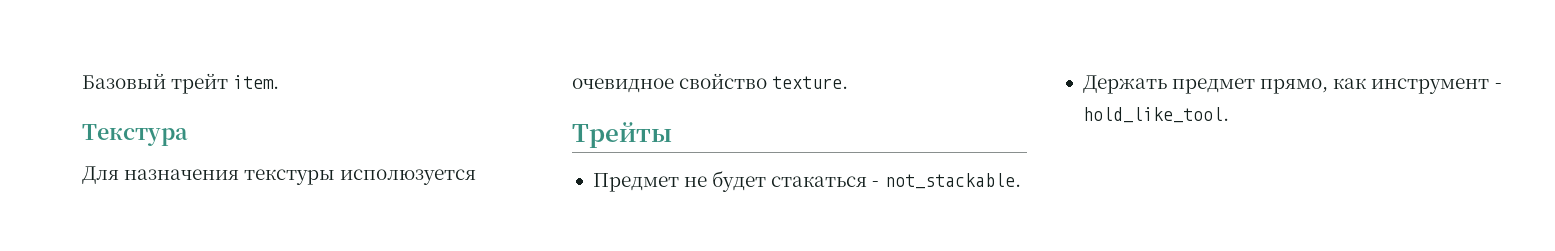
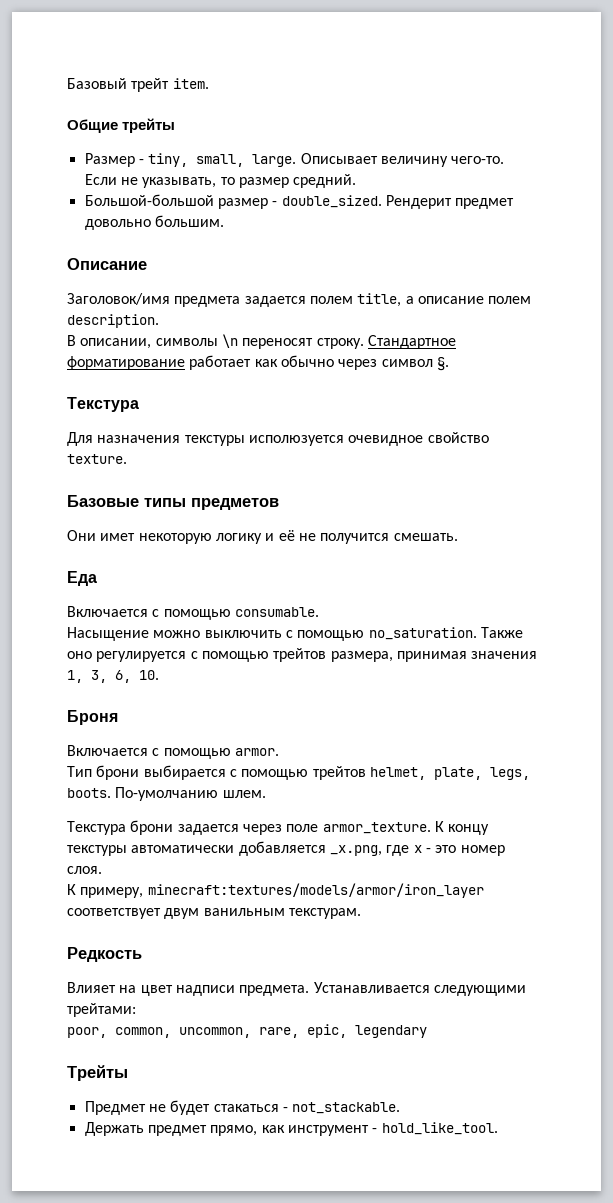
(280, 82) none -> [67,118,176,133] [84,153,505,167] [84,174,357,188] [84,194,515,209] [84,215,224,230] [67,258,147,270] [67,293,532,307] [67,314,159,328] [67,334,456,349] [67,355,449,371] // Общие трейты // Размер - tiny, small, large. Описывает величину чего-то. Если не указывать, то размер средний. // Большой-большой размер - double_sized. Рендерит предмет довольно большим. // Описание // Заголовок/имя предмета задается полем title, а описание полем description. // В описании, символы \n переносят строку. Стандартное форматирование работает как обычно через символ §.
(849, 82) none -> [67,495,279,510] [67,530,458,544] [67,571,97,586] [67,606,319,620] [67,627,523,641] [67,648,538,662] [67,670,159,683] [67,710,118,725] [67,745,279,759] [67,765,530,780] [67,787,266,801] [67,820,490,835] [67,841,505,856] [67,866,102,874] [67,883,484,898] [67,908,361,919] [67,947,142,962] [67,982,526,996] [67,1003,136,1017] [67,1024,427,1038] // Базовые типы предметов // Они имет некоторую логику и её не получится смешать. // Еда // Включается с помощью consumable. // Насыщение можно выключить с помощью no_saturation. Также оно регулируется с помощью трейтов размера, принимая значения 1, 3, 6, 10. // Броня // Включается с помощью armor. // Тип брони выбирается с помощью трейтов helmet, plate, legs, boots. По-умолчанию шлем. // Текстура брони задается через поле armor_texture. К концу текстуры автоматически добавляется _x.png, где x - это номер слоя. // К примеру, minecraft:textures/models/armor/iron_layer соответствует двум ванильным текстурам. // Редкость // Влияет на цвет надписи предмета. Устанавливается следующими трейтами: // poor, common, uncommon, rare, epic, legendary

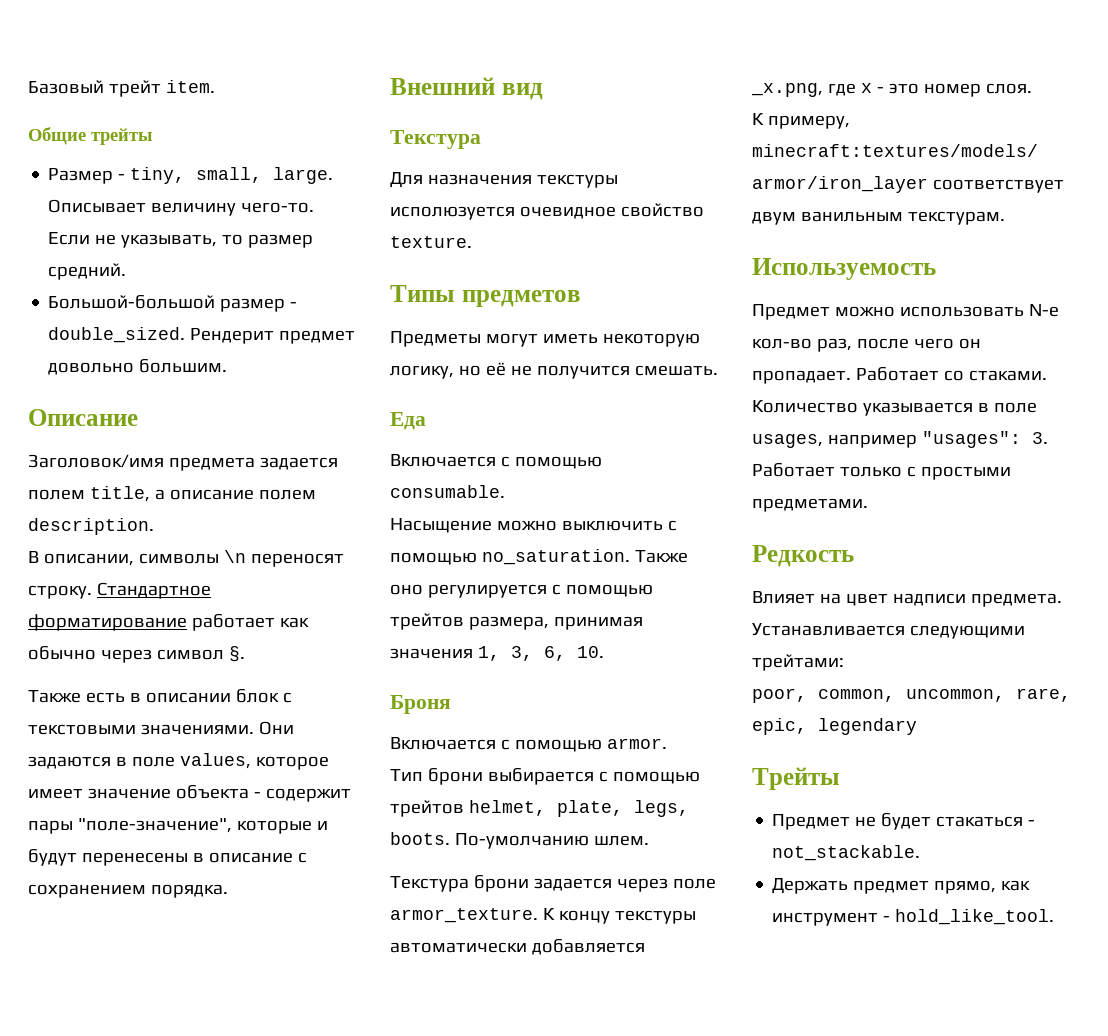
(449, 364) none -> [28,689,292,703] [28,721,294,735] [28,753,329,770] [28,785,351,802] [28,818,328,834] [28,849,307,866] [28,884,228,898] [390,77,543,100] // Также есть в описании блок с текстовыми значениями. Они задаются в поле values, которое имеет значение объекта - содержит пары "поле-значение", которые и будут перенесены в описание с сохранением порядка. // Внешний вид
[67,495,186,507] Базовые типы -> [390,285,455,302] Типы
[67,530,275,544] Они имет некоторую логику и -> [390,331,700,347] [390,365,481,379] Предметы могут иметь некоторую логику, но
(361, 913) none -> [752,258,936,280] [752,304,1059,320] [752,338,981,352] [752,367,1047,384] [752,400,1037,416] [752,431,1048,448] [752,463,1011,480] [752,498,868,512] // Используемость // Предмет можно использовать N-е кол-во раз, после чего он пропадает. Работает со стаками. Количество указывается в поле usages, например "usages": 3. Работает только с простыми предметами.

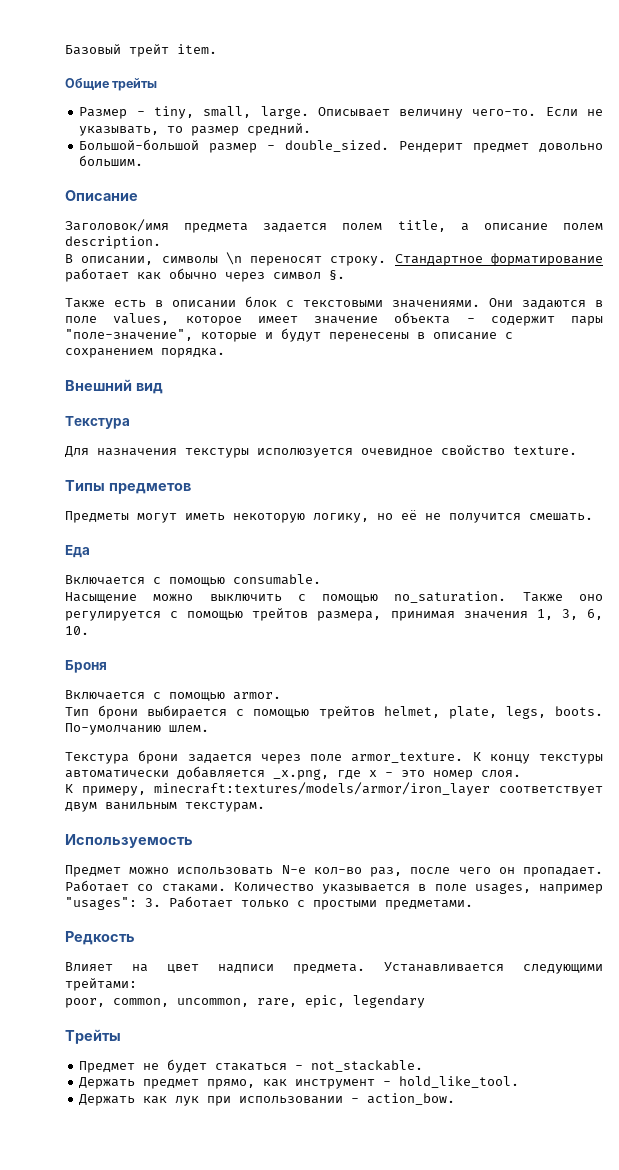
(1055, 917) none -> [79,1093,456,1106] // Держать как лук при использовании - action_bow.

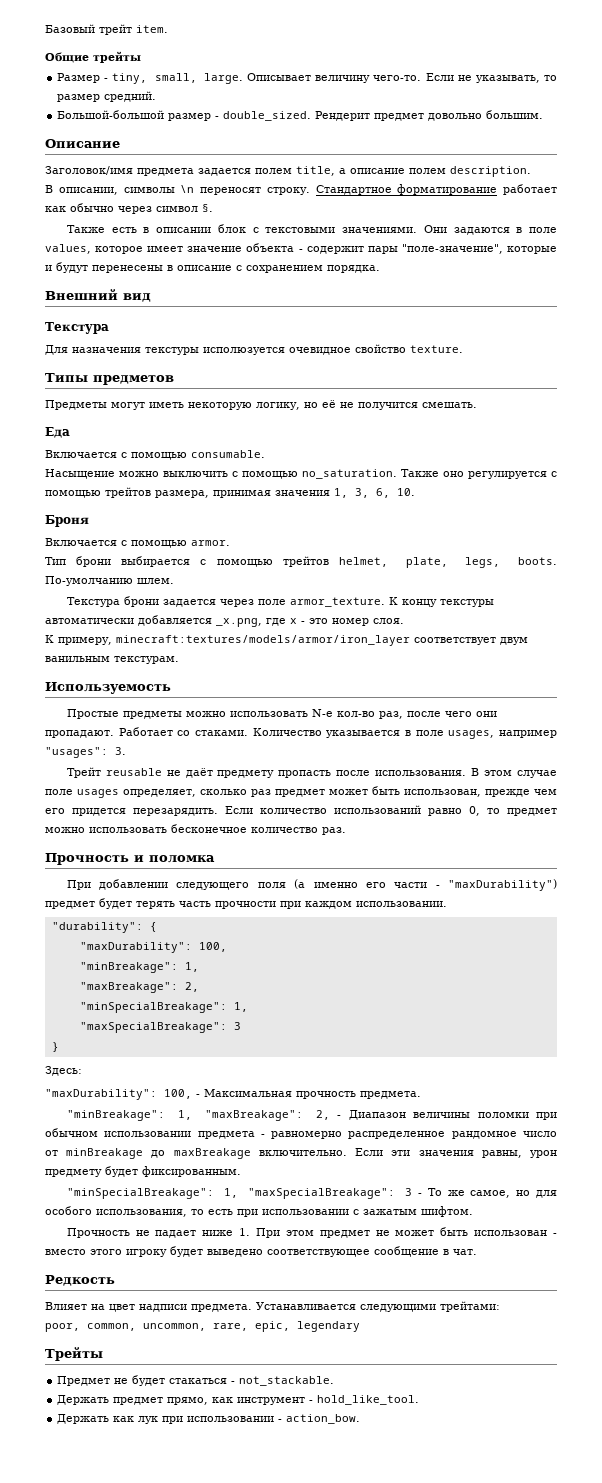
[65,865,121,877] Предмет -> [66,709,182,719] Простые предметы
[498,867,603,877] он пропадает. -> [475,711,497,717] [45,730,114,738] они пропадают.
[169,896,473,910] Работает только с простыми предметами. -> [66,767,557,778] [45,786,557,798] [45,805,557,816] [45,824,346,835] [45,853,215,865] [66,879,557,891] [45,898,447,909] [51,922,157,933] [79,942,227,953] [79,962,199,973] [79,982,199,993] [79,1002,248,1013] [79,1022,241,1033] [51,1042,59,1052] [45,1066,82,1076] [45,1089,421,1100] [66,1110,557,1121] [45,1128,557,1139] [45,1148,557,1159] [45,1166,241,1177] [66,1188,557,1199] [45,1206,473,1217] [66,1227,558,1238] [45,1246,477,1257] // Трейт reusable не даёт предмету пропасть после использования. В этом случае поле usages определяет, сколько раз предмет может быть использован, прежде чем его придется перезарядить. Если количество использований равно 0, то предмет можно использовать бесконечное количество раз. // Прочность и поломка // При добавлении следующего поля (а именно его части - "maxDurability") предмет будет терять часть прочности при каждом использовании. // "durability": { // "maxDurability": 100, // "minBreakage": 1, // "maxBreakage": 2, // "minSpecialBreakage": 1, // "maxSpecialBreakage": 3 // } // Здесь: // "maxDurability": 100, - Максимальная прочность предмета. // "minBreakage": 1, "maxBreakage": 2, - Диапазон величины поломки при обычном использовании предмета - равномерно распределенное рандомное число от minBreakage до maxBreakage включительно. Если эти значения равны, урон предмету будет фиксированным. // "minSpecialBreakage": 1, "maxSpecialBreakage": 3 - То же самое, но для особого использования, то есть при использовании с зажатым шифтом. // Прочность не падает ниже 1. При этом предмет не может быть использован - вместо этого игроку будет выведено соответствующее сообщение в чат.

